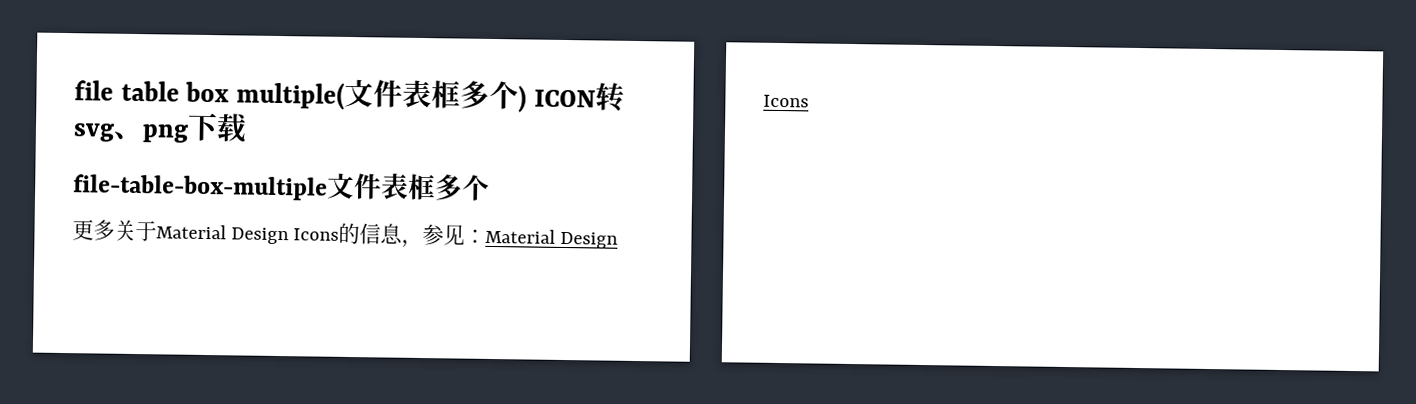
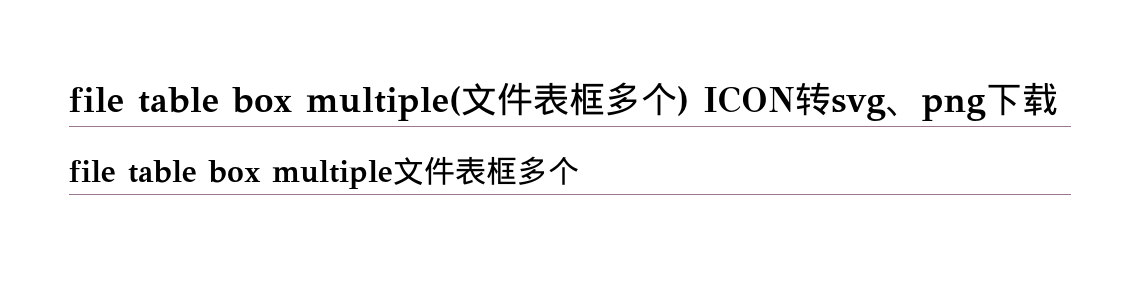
[73,172,490,201] [72,219,619,249] [763,94,809,108] file-table-box-multiple文件表框多个 // 更多关于Material Design Icons的信息，参见：Material Design Icons -> [69,156,579,189] file table box multiple文件表框多个

